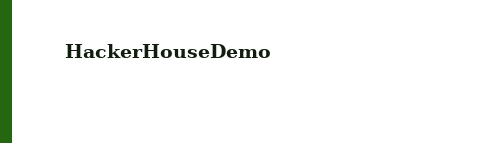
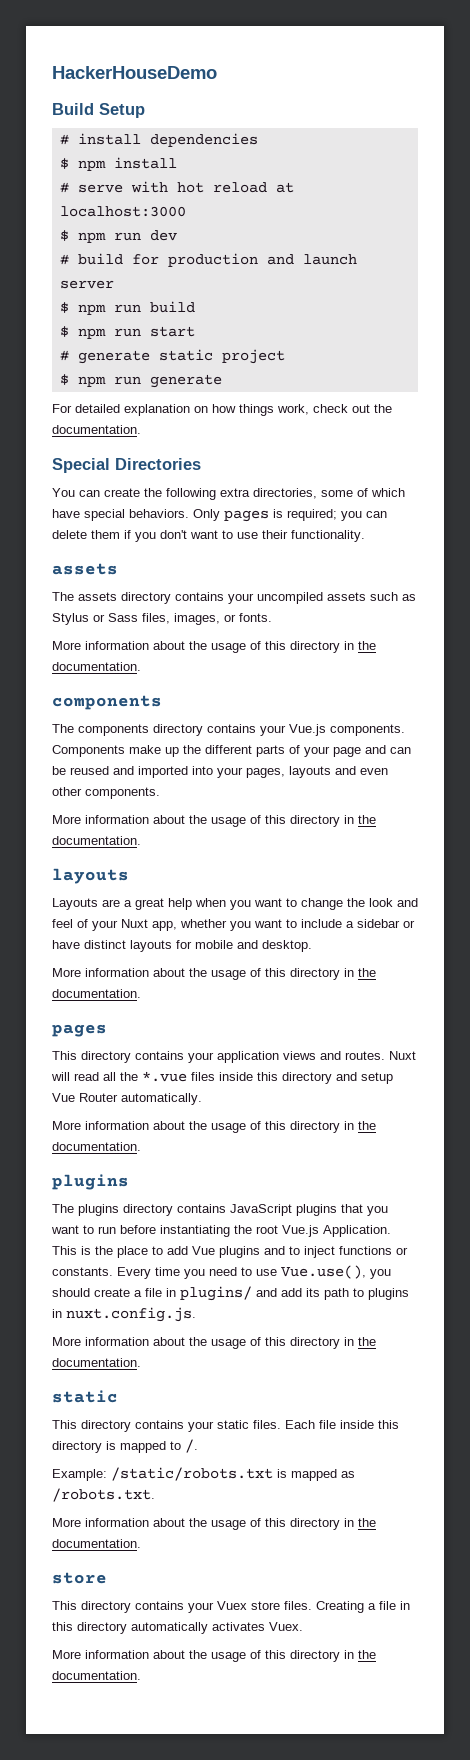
(271, 51) none -> [52,103,145,118] [59,133,258,147] [59,157,177,171] [59,181,294,193] [59,206,186,217] [59,230,177,243] [59,253,357,267] [59,280,114,289] [59,301,195,315] [59,326,195,339] [59,349,285,364] [59,374,222,388] [52,404,392,416] [52,425,141,434] [52,458,201,473] [52,488,405,500] [52,509,387,522] [52,530,365,542] [52,563,118,575] [52,592,416,604] [52,613,272,625] [52,641,376,653] [52,662,141,671] [52,695,162,710] [52,724,405,736] [52,745,411,757] [52,766,388,778] [52,787,160,799] [52,815,376,827] [52,836,141,845] [52,868,129,884] [52,898,418,910] [52,919,415,931] [52,940,312,952] [52,968,376,980] [52,989,141,998] [52,1024,107,1037] [52,1051,416,1063] [51,1071,393,1084] [52,1093,202,1105] [52,1121,376,1133] [52,1142,141,1151] [52,1174,129,1190] [52,1204,388,1216] [51,1225,391,1237] [52,1246,408,1258] [52,1265,391,1279] [52,1286,409,1301] [52,1307,196,1322] [52,1337,376,1349] [52,1358,141,1367] [52,1390,118,1403] [52,1420,399,1432] [52,1439,198,1453] [52,1467,355,1481] [52,1488,155,1502] [52,1518,376,1530] [52,1539,141,1548] [52,1572,107,1584] [52,1601,410,1613] [52,1622,303,1634] [52,1650,376,1662] [52,1671,141,1680] // Build Setup // # install dependencies // $ npm install // # serve with hot reload at localhost:3000 // $ npm run dev // # build for production and launch server // $ npm run build // $ npm run start // # generate static project // $ npm run generate // For detailed explanation on how things work, check out the documentation. // Special Directories // You can create the following extra directories, some of which have special behaviors. Only pages is required; you can delete them if you don't want to use their functionality. // assets // The assets directory contains your uncompiled assets such as Stylus or Sass files, images, or fonts. // More information about the usage of this directory in the documentation. // components // The components directory contains your Vue.js components. Components make up the different parts of your page and can be reused and imported into your pages, layouts and even other components. // More information about the usage of this directory in the documentation. // layouts // Layouts are a great help when you want to change the look and feel of your Nuxt app, whether you want to include a sidebar or have distinct layouts for mobile and desktop. // More information about the usage of this directory in the documentation. // pages // This directory contains your application views and routes. Nuxt will read all the *.vue files inside this directory and setup Vue Router automatically. // More information about the usage of this directory in the documentation. // plugins // The plugins directory contains JavaScript plugins that you want to run before instantiating the root Vue.js Application. This is the place to add Vue plugins and to inject functions or constants. Every time you need to use Vue.use(), you should create a file in plugins/ and add its path to plugins in nuxt.config.js. // More information about the usage of this directory in the documentation. // static // This directory contains your static files. Each file inside this directory is mapped to /. // Example: /static/robots.txt is mapped as /robots.txt. // More information about the usage of this directory in the documentation. // store // This directory contains your Vuex store files. Creating a file in this directory automatically activates Vuex. // More information about the usage of this directory in the documentation.

